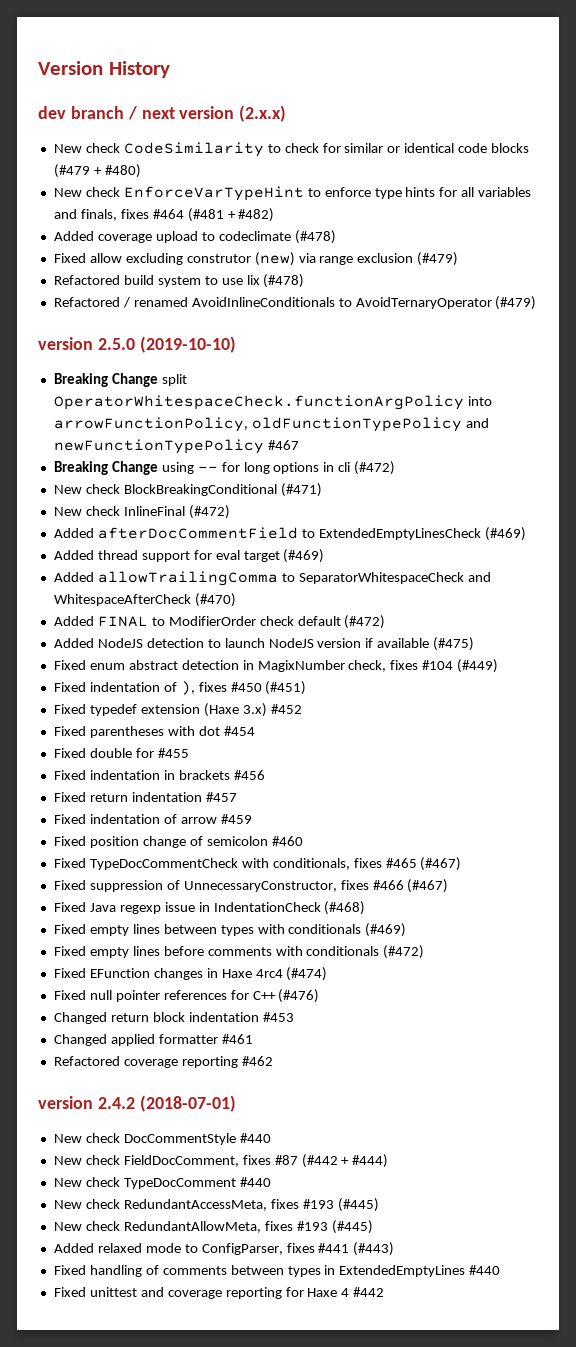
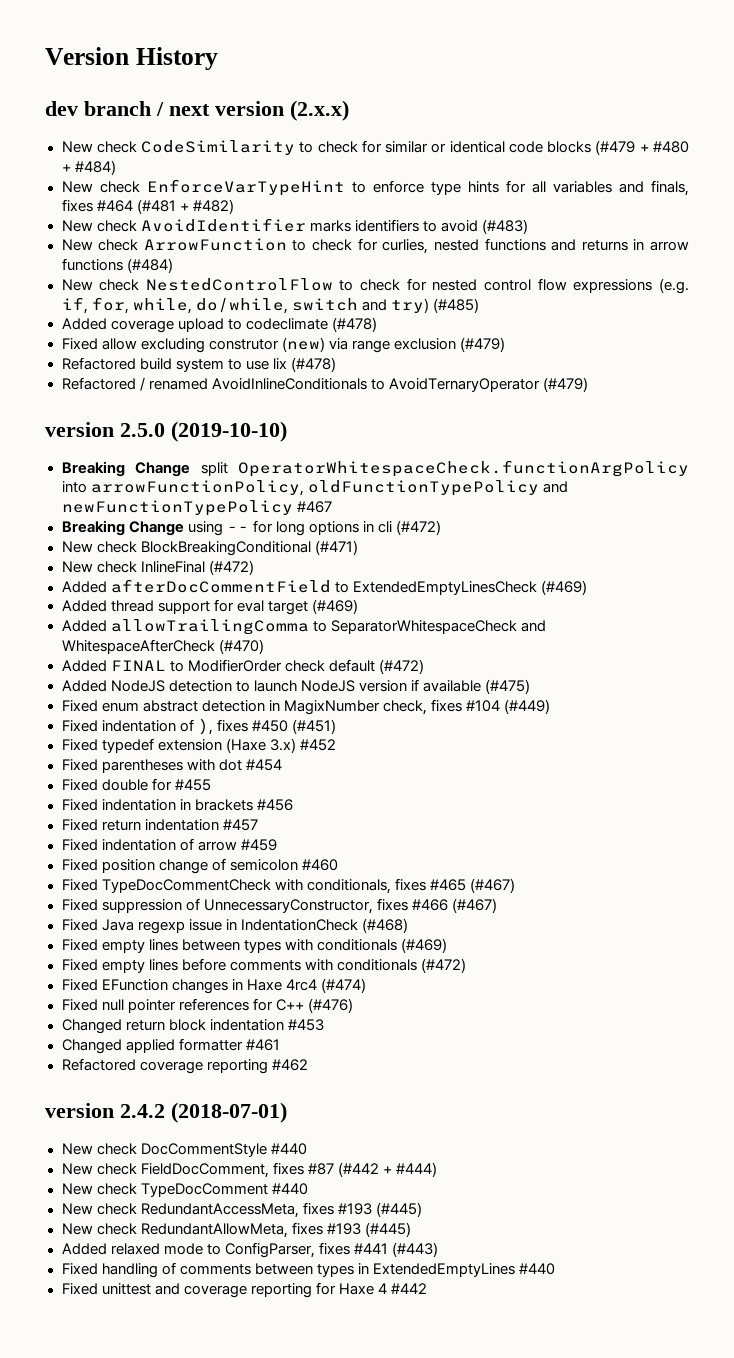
[104,164,141,178] #480) -> [652,141,689,153] [61,160,116,175] #480 + #484)
(275, 215) none -> [61,218,528,234] [61,238,689,254] [61,258,173,273] [61,278,689,294] [61,297,479,314] // New check AvoidIdentifier marks identifiers to avoid (#483) // New check ArrowFunction to check for curlies, nested functions and returns in arrow functions (#484) // New check NestedControlFlow to check for nested control flow expressions (e.g. if, for, while, do/while, switch and try) (#485)

